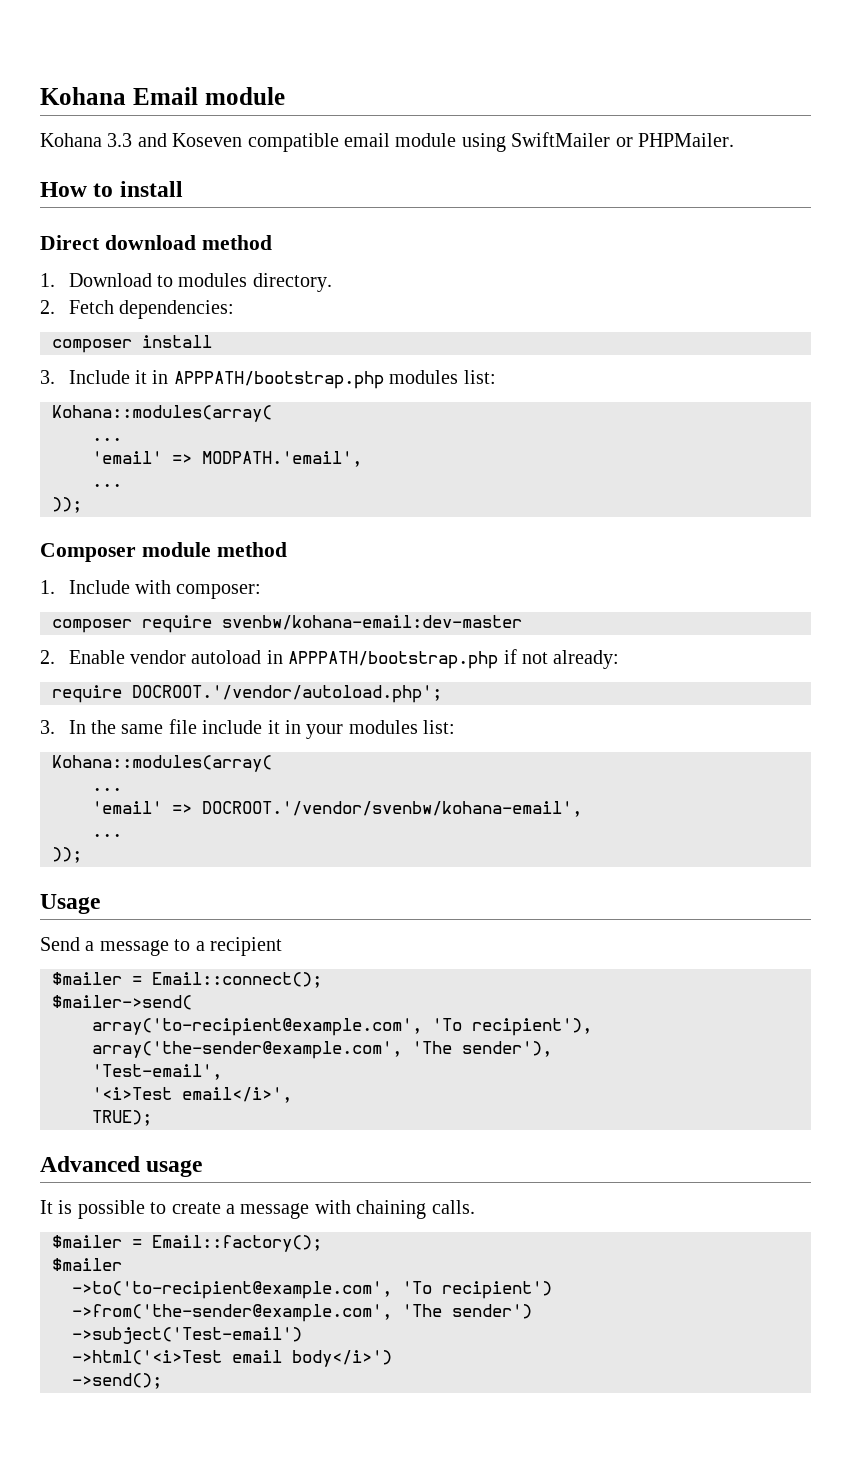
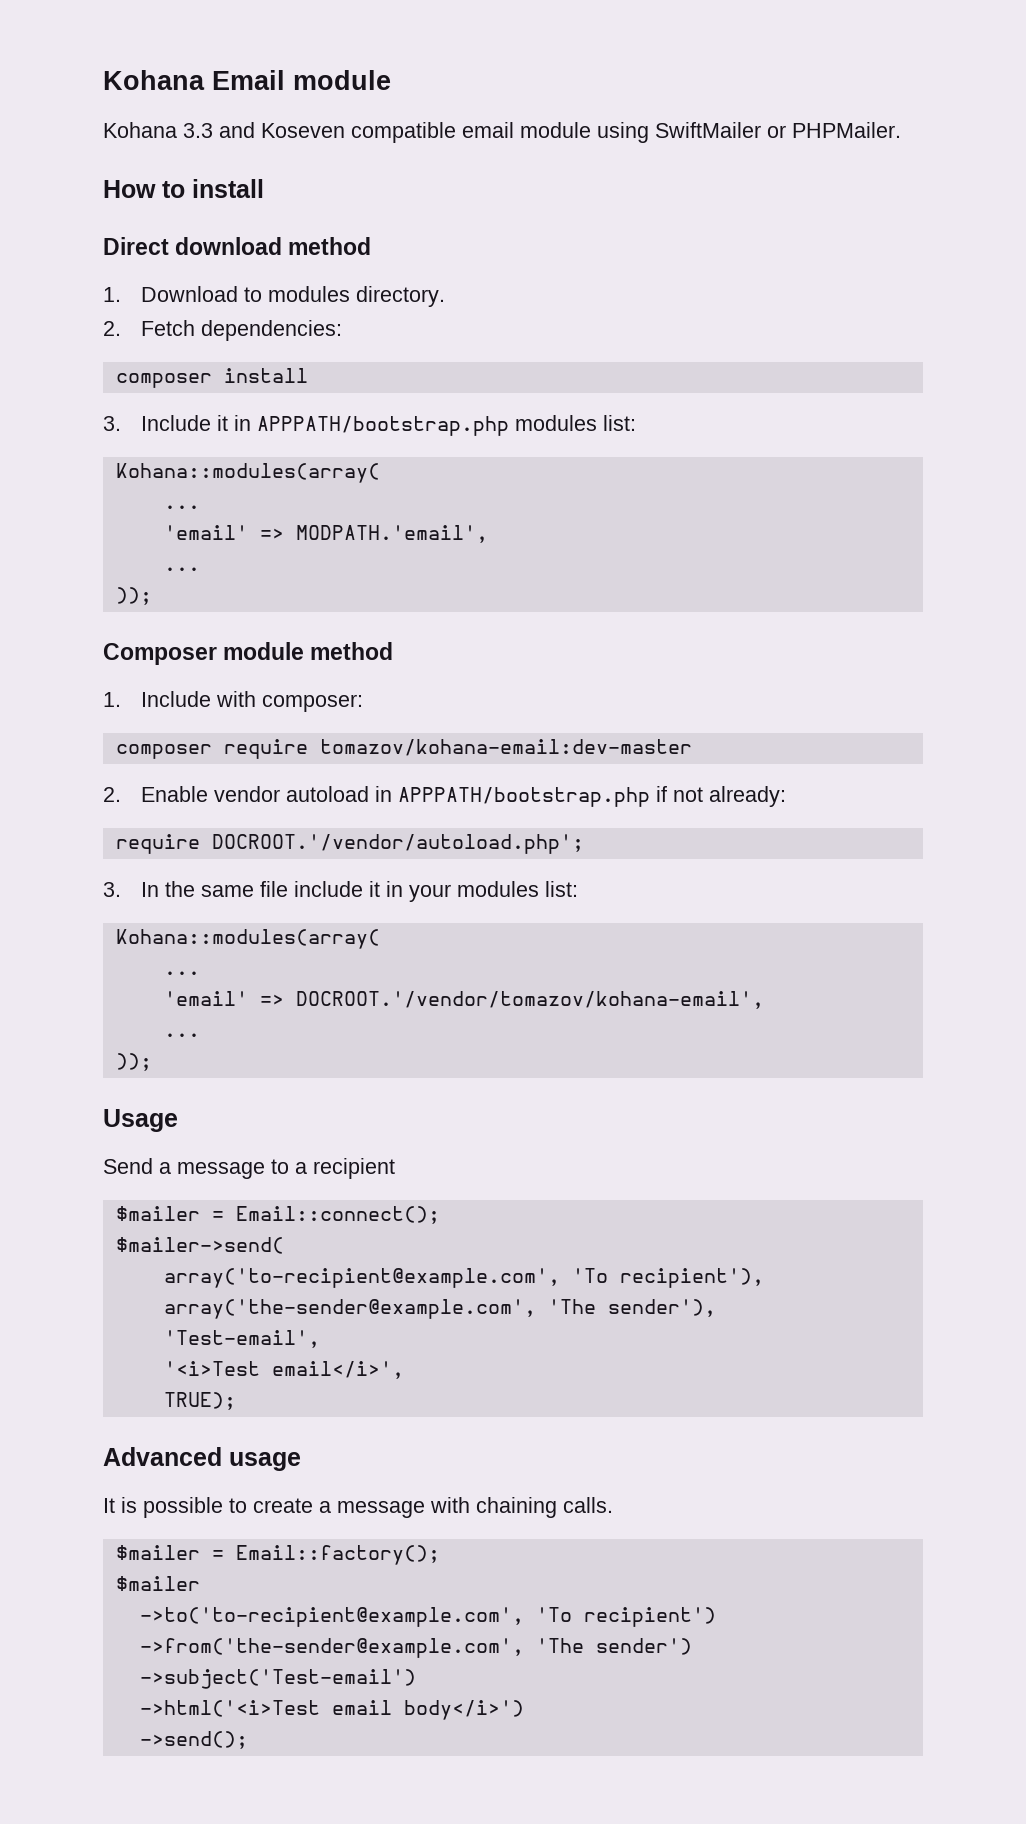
[222,615,522,630] svenbw/kohana-email:dev-master -> [319,739,692,756] tomazov/kohana-email:dev-master
[202,801,582,817] DOCROOT.'/vendor/svenbw/kohana-email', -> [295,991,764,1009] DOCROOT.'/vendor/tomazov/kohana-email',

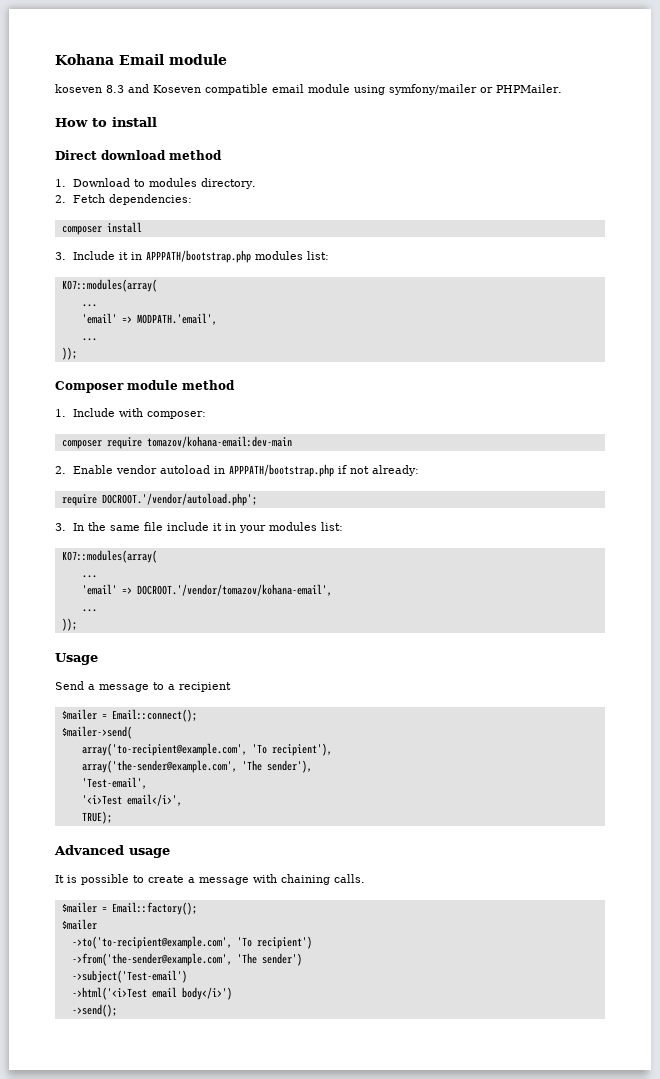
[103,122,213,138] Kohana 3.3 -> [55,84,124,93] koseven 8.3
[655,122,761,138] SwiftMailer -> [389,84,477,95] symfony/mailer
[115,463,380,483] Kohana::modules(array( -> [61,279,157,292] KO7::modules(array(
[319,739,692,756] tomazov/kohana-email:dev-master -> [146,436,292,448] tomazov/kohana-email:dev-main
[115,929,380,949] Kohana::modules(array( -> [61,550,157,563] KO7::modules(array(

